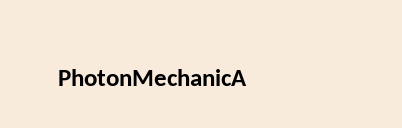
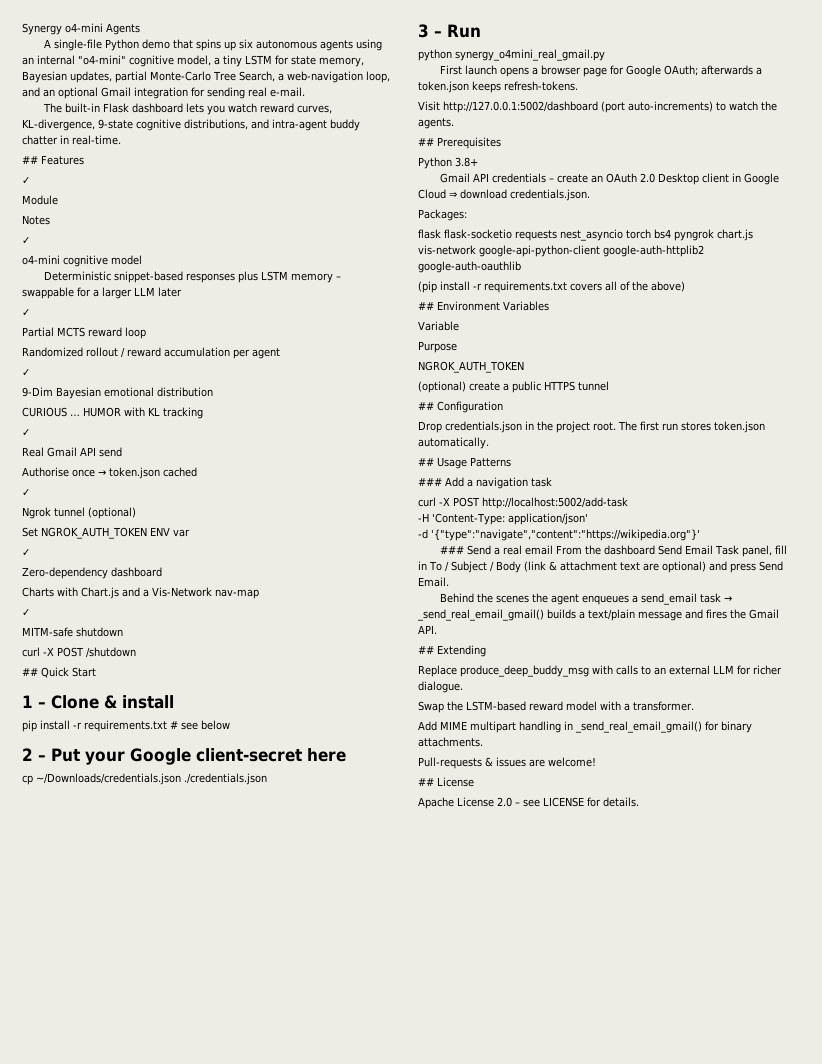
[58,69,247,86] PhotonMechanicA -> [22,23,140,35] [43,39,382,51] [22,55,364,67] [22,71,390,83] [22,87,305,99] [42,103,332,115] [22,119,360,131] [22,135,121,145] [22,155,84,165] [22,177,30,184] [22,195,58,205] [22,215,50,225] [22,237,30,244] [22,255,142,267] [43,271,341,283] [22,287,182,299] [22,309,30,316] [22,327,146,339] [22,347,280,359] [22,369,30,376] [22,387,213,399] [22,407,203,419] [22,429,30,436] [22,447,122,457] [22,467,197,479] [22,489,30,496] [22,507,136,519] [22,527,190,539] [22,549,30,556] [22,567,162,579] [22,587,259,599] [22,609,30,616] [22,627,123,637] [22,647,136,658] [22,667,96,678] [22,695,174,709] [22,720,230,732] [22,748,346,765] [22,773,267,785] [418,24,481,38] [418,49,605,61] [439,65,762,77] [418,81,578,93] [418,101,777,113] [418,118,454,129] [418,137,501,149] [418,157,478,169] [439,173,779,185] [418,189,590,201] [418,209,467,221] [418,229,753,241] [418,245,704,257] [418,261,521,273] [418,281,685,293] [418,301,549,311] [418,321,459,331] [418,341,457,353] [418,361,524,373] [418,381,609,393] [418,401,503,413] [418,421,765,433] [418,437,489,449] [418,457,511,469] [418,477,552,489] [418,497,628,509] [418,513,588,525] [418,529,700,541] [439,545,787,557] [418,561,783,573] [418,577,449,587] [439,593,732,605] [417,609,779,621] [418,625,437,634] [418,645,486,657] [418,665,782,677] [418,681,463,693] [418,701,694,713] [418,721,752,733] [418,737,483,747] [418,757,596,769] [418,777,474,787] [418,797,639,809] Synergy o4‑mini Agents // A single‑file Python demo that spins up six autonomous agents using an internal "o4‑mini" cognitive model, a tiny LSTM for state memory, Bayesian updates, partial Monte‑Carlo Tree Search, a web‑navigation loop, and an optional Gmail integration for sending real e‑mail. // The built‑in Flask dashboard lets you watch reward curves, KL‑divergence, 9‑state cognitive distributions, and intra‑agent buddy chatter in real‑time. // ## Features // ✓ // Module // Notes // ✓ // o4‑mini cognitive model // Deterministic snippet‑based responses plus LSTM memory – swappable for a larger LLM later // ✓ // Partial MCTS reward loop // Randomized rollout / reward accumulation per agent // ✓ // 9‑Dim Bayesian emotional distribution // CURIOUS … HUMOR with KL tracking // ✓ // Real Gmail API send // Authorise once → token.json cached // ✓ // Ngrok tunnel (optional) // Set NGROK_AUTH_TOKEN ENV var // ✓ // Zero‑dependency dashboard // Charts with Chart.js and a Vis‑Network nav‑map // ✓ // MITM‑safe shutdown // curl -X POST /shutdown // ## Quick Start // 1 – Clone & install // pip install -r requirements.txt # see below // 2 – Put your Google client‑secret here // cp ~/Downloads/credentials.json ./credentials.json // 3 – Run // python synergy_o4mini_real_gmail.py // First launch opens a browser page for Google OAuth; afterwards a token.json keeps refresh‑tokens. // Visit http://127.0.0.1:5002/dashboard (port auto‑increments) to watch the agents. // ## Prerequisites // Python 3.8+ // Gmail API credentials – create an OAuth 2.0 Desktop client in Google Cloud ⇒ download credentials.json. // Packages: // flask flask-socketio requests nest_asyncio torch bs4 pyngrok chart.js vis-network google-api-python-client google-auth-httplib2 google-auth-oauthlib // (pip install -r requirements.txt covers all of the above) // ## Environment Variables // Variable // Purpose // NGROK_AUTH_TOKEN // (optional) create a public HTTPS tunnel // ## Configuration // Drop credentials.json in the project root. The first run stores token.json automatically. // ## Usage Patterns // ### Add a navigation task // curl -X POST http://localhost:5002/add-task // -H 'Content-Type: application/json' // -d '{"type":"navigate","content":"https://wikipedia.org"}' // ### Send a real email From the dashboard Send Email Task panel, fill in To / Subject / Body (link & attachment text are optional) and press Send Email. // Behind the scenes the agent enqueues a send_email task → _send_real_email_gmail() builds a text/plain message and fires the Gmail API. // ## Extending // Replace produce_deep_buddy_msg with calls to an external LLM for richer dialogue. // Swap the LSTM‐based reward model with a transformer. // Add MIME multipart handling in _send_real_email_gmail() for binary attachments. // Pull‑requests & issues are welcome! // ## License // Apache License 2.0 – see LICENSE for details.

